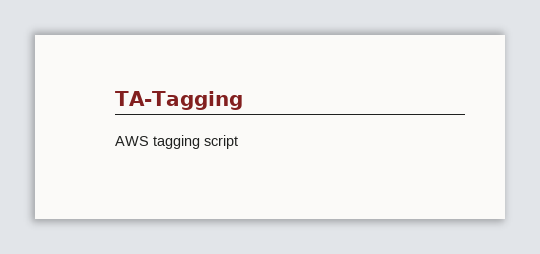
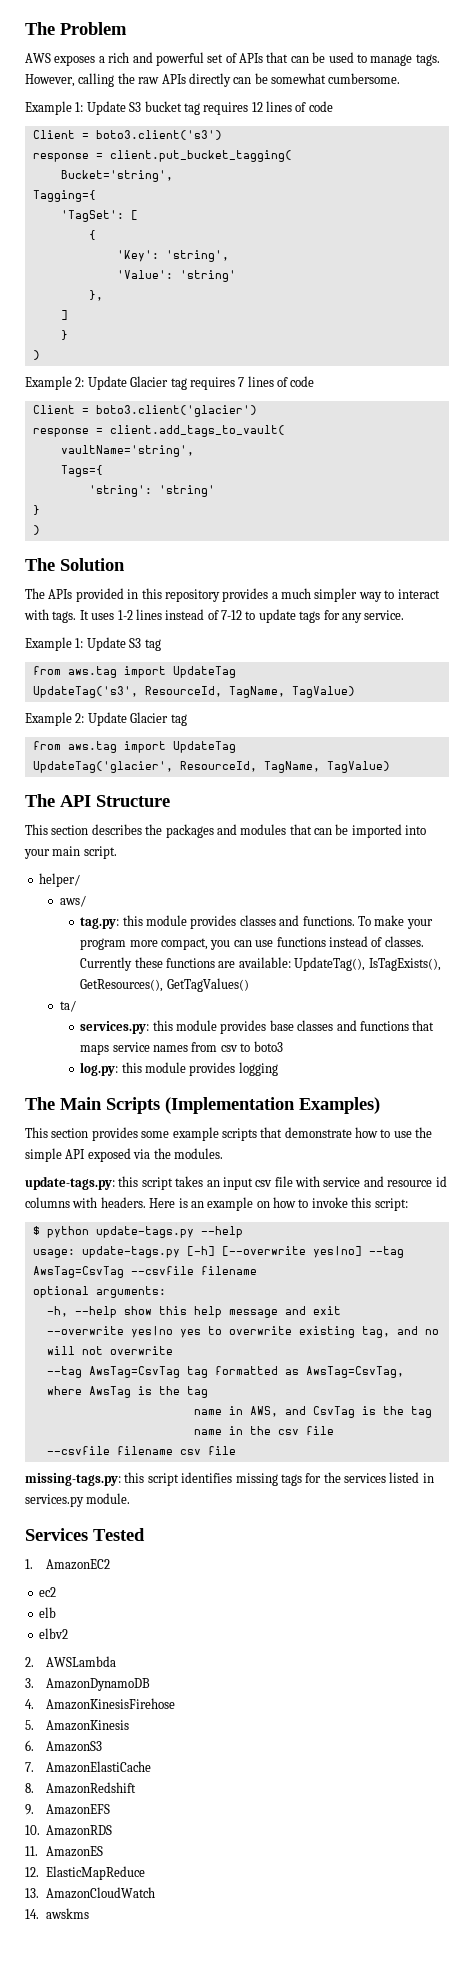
[115,91,243,110] TA-Tagging -> [25,22,127,35] The Problem
[153,135,238,149] tagging script -> [54,52,440,66] [25,73,401,87] [25,101,333,115] [32,130,222,140] [32,150,292,162] [60,170,173,182] [32,190,96,202] [60,210,138,222] [88,230,96,240] [116,250,229,262] [116,270,236,282] [88,290,103,301] [60,310,68,320] [60,330,68,340] [32,350,40,360] [25,376,315,390] [32,405,257,417] [32,425,285,437] [60,445,194,457] [60,465,103,477] [88,485,215,497] [32,505,40,515] [32,525,40,535] [25,558,125,571] [25,588,440,602] [24,609,405,623] [25,637,161,651] [32,666,236,678] [32,686,355,698] [25,712,187,726] [32,741,236,753] [32,761,390,773] [25,794,170,807] [25,824,427,838] [24,846,117,859] [38,873,80,887] [59,895,86,907] [80,915,433,929] [80,936,424,950] [80,957,441,971] [80,978,249,992] [59,1000,76,1012] [80,1020,435,1034] [80,1041,283,1055] [80,1062,278,1076] [25,1097,380,1114] [25,1127,433,1141] [25,1148,223,1162] [25,1176,447,1190] [25,1197,408,1211] [32,1226,243,1238] [32,1246,404,1258] [32,1266,257,1278] [32,1286,166,1298] [46,1306,341,1318] [46,1326,439,1338] [46,1346,173,1355] [46,1366,404,1378] [46,1386,208,1398] [193,1406,432,1418] [193,1426,334,1435] [46,1446,236,1455] [25,1472,434,1486] [25,1493,131,1507] [25,1528,145,1541] [25,1559,110,1570] [38,1587,56,1597] [38,1607,56,1618] [38,1628,68,1639] [25,1656,116,1667] [25,1678,150,1691] [25,1698,175,1710] [25,1720,129,1731] [25,1740,102,1752] [25,1761,151,1773] [25,1782,136,1794] [25,1804,110,1815] [25,1825,113,1836] [25,1846,103,1857] [25,1866,145,1880] [25,1887,155,1899] [25,1908,89,1919] exposes a rich and powerful set of APIs that can be used to manage tags. However, calling the raw APIs directly can be somewhat cumbersome. // Example 1: Update S3 bucket tag requires 12 lines of code // Client = boto3.client('s3') // response = client.put_bucket_tagging( // Bucket='string', // Tagging={ // 'TagSet': [ // { // 'Key': 'string', // 'Value': 'string' // }, // ] // } // ) // Example 2: Update Glacier tag requires 7 lines of code // Client = boto3.client('glacier') // response = client.add_tags_to_vault( // vaultName='string', // Tags={ // 'string': 'string' // } // ) // The Solution // The APIs provided in this repository provides a much simpler way to interact with tags. It uses 1-2 lines instead of 7-12 to update tags for any service. // Example 1: Update S3 tag // from aws.tag import UpdateTag // UpdateTag('s3', ResourceId, TagName, TagValue) // Example 2: Update Glacier tag // from aws.tag import UpdateTag // UpdateTag('glacier', ResourceId, TagName, TagValue) // The API Structure // This section describes the packages and modules that can be imported into your main script. // helper/ // aws/ // tag.py: this module provides classes and functions. To make your program more compact, you can use functions instead of classes. Currently these functions are available: UpdateTag(), IsTagExists(), GetResources(), GetTagValues() // ta/ // services.py: this module provides base classes and functions that maps service names from csv to boto3 // log.py: this module provides logging // The Main Scripts (Implementation Examples) // This section provides some example scripts that demonstrate how to use the simple API exposed via the modules. // update-tags.py: this script takes an input csv file with service and resource id columns with headers. Here is an example on how to invoke this script: // $ python update-tags.py --help // usage: update-tags.py [-h] [--overwrite yes|no] --tag AwsTag=CsvTag --csvfile filename // optional arguments: // -h, --help show this help message and exit // --overwrite yes|no yes to overwrite existing tag, and no will not overwrite // --tag AwsTag=CsvTag tag formatted as AwsTag=CsvTag, where AwsTag is the tag // name in AWS, and CsvTag is the tag name in the csv file // --csvfile filename csv file // missing-tags.py: this script identifies missing tags for the services listed in services.py module. // Services Tested // 1. AmazonEC2 // ec2 // elb // elbv2 // 2. AWSLambda // 3. AmazonDynamoDB // 4. AmazonKinesisFirehose // 5. AmazonKinesis // 6. AmazonS3 // 7. AmazonElastiCache // 8. AmazonRedshift // 9. AmazonEFS // 10. AmazonRDS // 11. AmazonES // 12. ElasticMapReduce // 13. AmazonCloudWatch // 14. awskms

